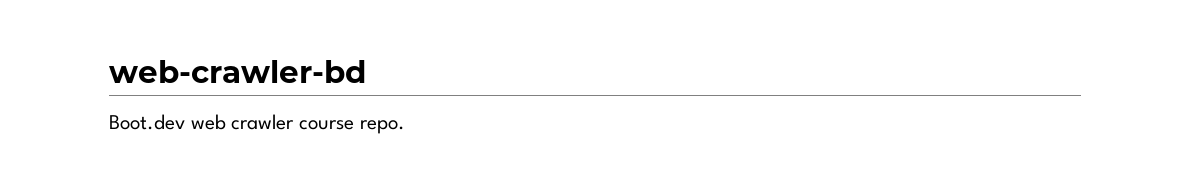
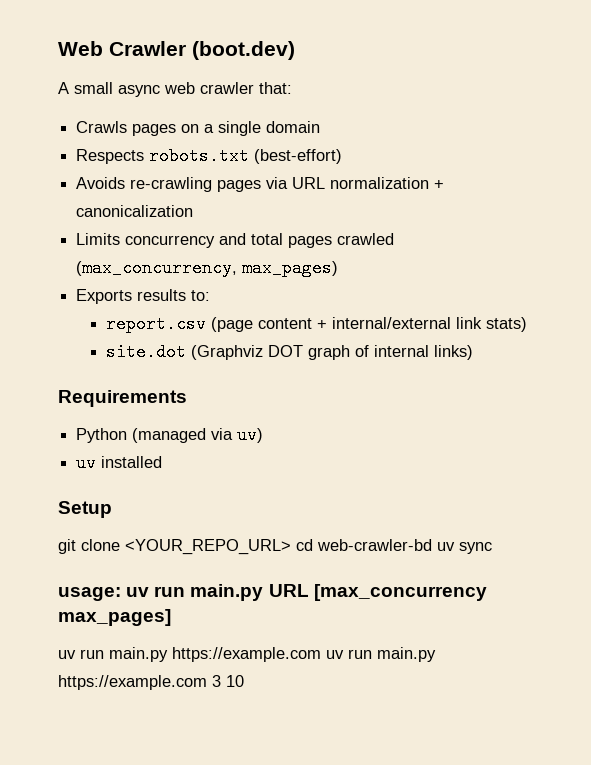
[109,60,366,83] [109,114,405,134] web-crawler-bd // Boot.dev web crawler course repo. -> [58,41,295,60] [58,82,292,97] [76,121,321,136] [76,147,343,165] [76,177,445,192] [76,205,194,217] [76,233,395,248] [76,259,339,277] [76,289,211,304] [106,315,528,333] [106,343,474,361] [58,390,187,407] [76,426,264,444] [76,454,163,472] [58,501,112,518] [58,539,492,555] [58,584,487,601] [58,609,171,626] [58,647,436,662] [58,675,244,690] Web Crawler (boot.dev) // A small async web crawler that: // Crawls pages on a single domain // Respects robots.txt (best-effort) // Avoids re-crawling pages via URL normalization + canonicalization // Limits concurrency and total pages crawled (max_concurrency, max_pages) // Exports results to: // report.csv (page content + internal/external link stats) // site.dot (Graphviz DOT graph of internal links) // Requirements // Python (managed via uv) // uv installed // Setup // git clone <YOUR_REPO_URL> cd web-crawler-bd uv sync // usage: uv run main.py URL [max_concurrency max_pages] // uv run main.py https://example.com uv run main.py https://example.com 3 10

